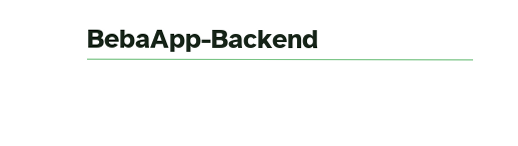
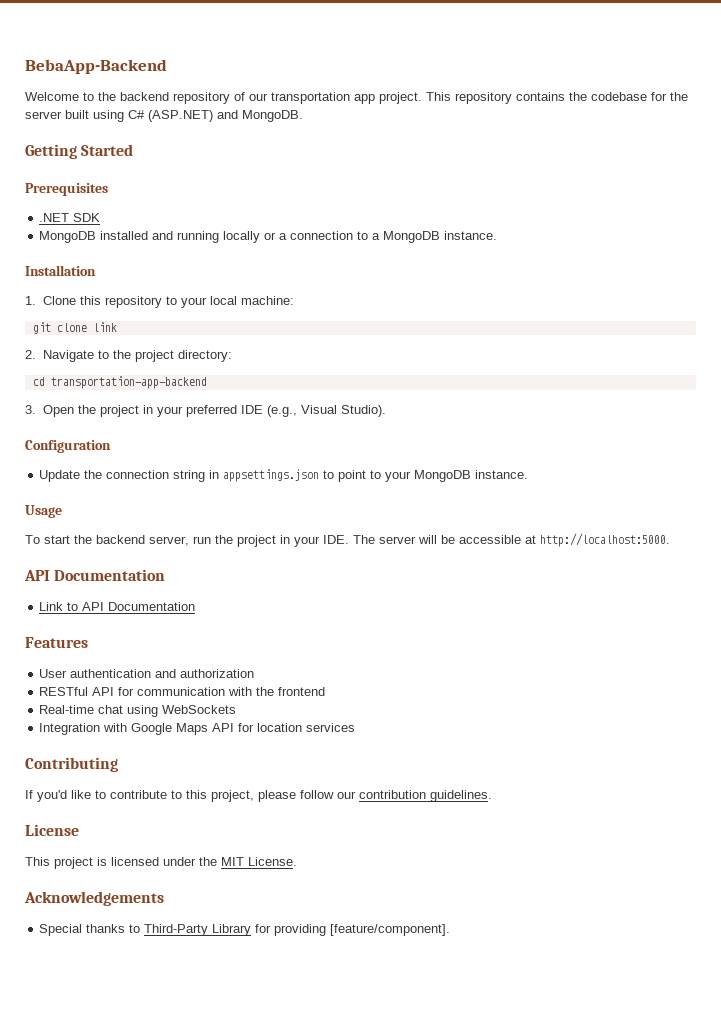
(319, 41) none -> [25,92,688,104] [25,110,303,122] [25,144,134,159] [25,183,108,196] [39,213,101,222] [39,231,498,243] [25,265,96,276] [25,296,294,308] [32,322,117,334] [25,350,232,362] [32,376,207,389] [25,405,386,417] [25,440,111,453] [39,469,529,482] [25,505,62,518] [25,533,670,547] [24,569,166,581] [39,602,196,611] [25,637,88,648] [39,669,255,678] [39,687,326,696] [39,705,237,717] [39,723,356,735] [25,757,118,772] [25,790,492,802] [25,824,79,836] [25,857,297,869] [24,891,164,906] [39,924,451,936] // Welcome to the backend repository of our transportation app project. This repository contains the codebase for the server built using C# (ASP.NET) and MongoDB. // Getting Started // Prerequisites // .NET SDK // MongoDB installed and running locally or a connection to a MongoDB instance. // Installation // 1. Clone this repository to your local machine: // git clone link // 2. Navigate to the project directory: // cd transportation-app-backend // 3. Open the project in your preferred IDE (e.g., Visual Studio). // Configuration // Update the connection string in appsettings.json to point to your MongoDB instance. // Usage // To start the backend server, run the project in your IDE. The server will be accessible at http://localhost:5000. // API Documentation // Link to API Documentation // Features // User authentication and authorization // RESTful API for communication with the frontend // Real-time chat using WebSockets // Integration with Google Maps API for location services // Contributing // If you'd like to contribute to this project, please follow our contribution guidelines. // License // This project is licensed under the MIT License. // Acknowledgements // Special thanks to Third-Party Library for providing [feature/component].

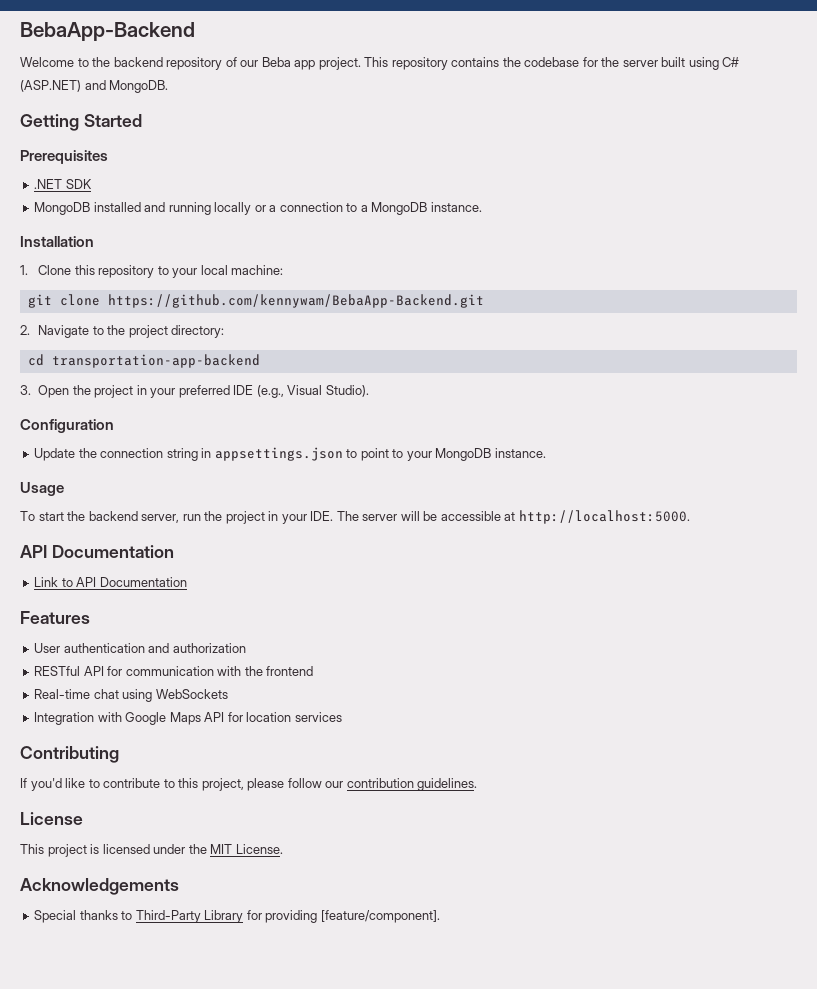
[271,92,350,104] transportation -> [261,57,291,67] Beba
[92,322,117,332] link -> [107,294,484,308] https://github.com/kennywam/BebaApp-Backend.git

